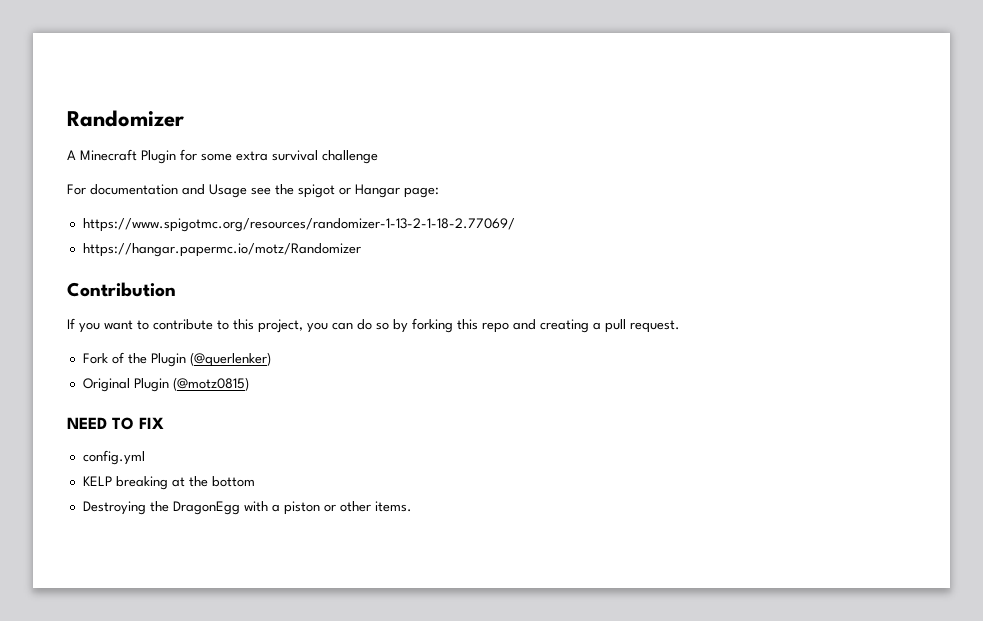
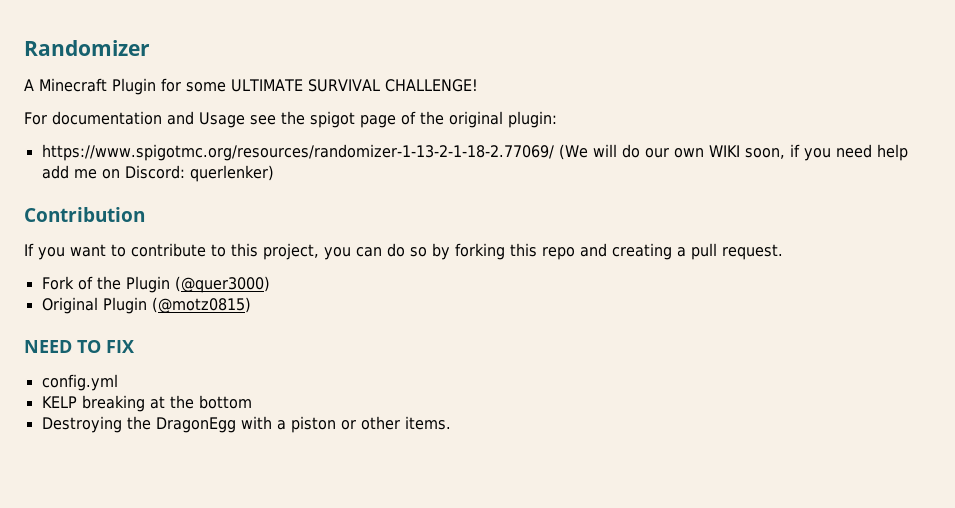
[236,150,378,164] extra survival challenge -> [231,79,478,92] ULTIMATE SURVIVAL CHALLENGE!
[339,184,439,198] [82,218,515,232] [82,243,361,257] or Hangar page: // https://www.spigotmc.org/resources/randomizer-1-13-2-1-18-2.77069/ // https://hangar.papermc.io/motz/Randomizer -> [360,111,557,128] [41,144,908,161] [41,165,274,182] page of the original plugin: // https://www.spigotmc.org/resources/randomizer-1-13-2-1-18-2.77069/ (We will do our own WIKI soon, if you need help add me on Discord: querlenker)
[189,352,271,367] (@querlenker) -> [174,276,270,293] (@quer3000)

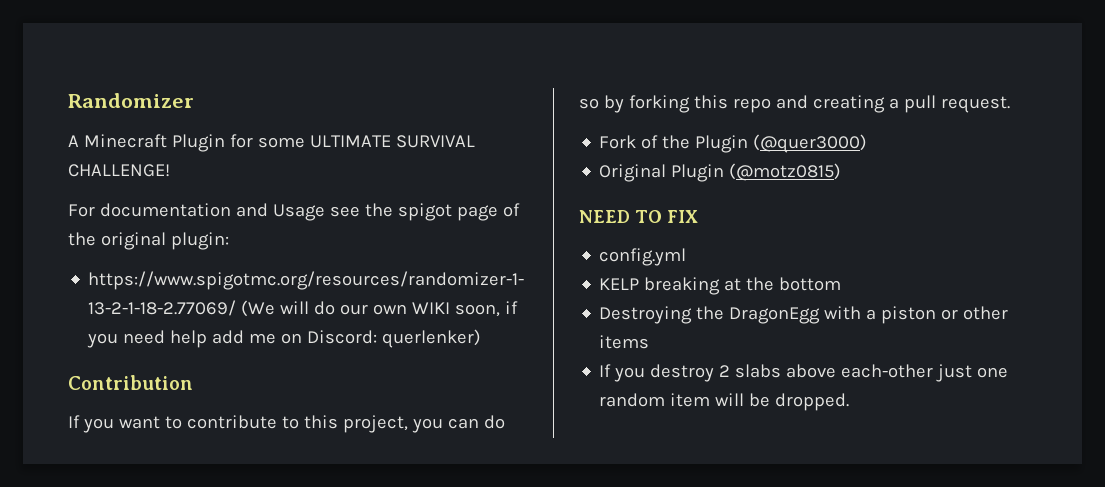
[404,416,451,430] items. -> [599,335,650,349] [599,364,1009,382] [599,393,850,411] items // If you destroy 2 slabs above each-other just one random item will be dropped.

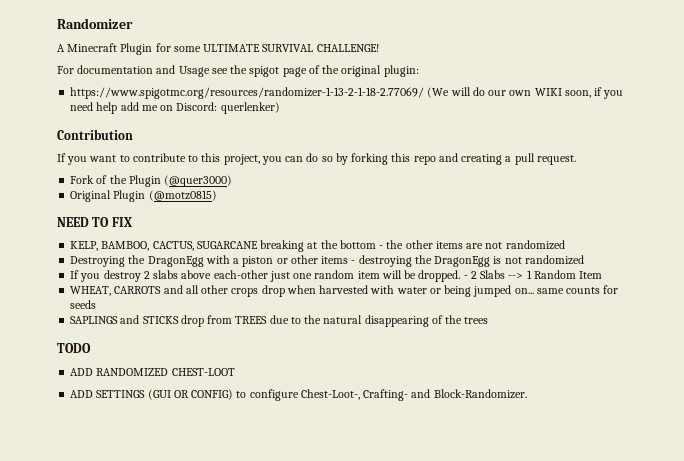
[599,248,687,266] [599,278,640,290] config.yml // KELP -> [70,241,258,251] KELP, BAMBOO, CACTUS, SUGARCANE
(842, 284) none -> [379,240,565,250] - the other items are not randomized
(650, 342) none -> [351,255,584,267] - destroying the DragonEgg is not randomized
(850, 402) none -> [463,270,603,279] [70,285,619,297] [70,300,97,309] [70,315,489,327] [57,343,91,353] [70,368,235,376] [70,389,527,401] - 2 Slabs --> 1 Random Item // WHEAT, CARROTS and all other crops drop when harvested with water or being jumped on... same counts for seeds // SAPLINGS and STICKS drop from TREES due to the natural disappearing of the trees // TODO // ADD RANDOMIZED CHEST-LOOT // ADD SETTINGS (GUI OR CONFIG) to configure Chest-Loot-, Crafting- and Block-Randomizer.

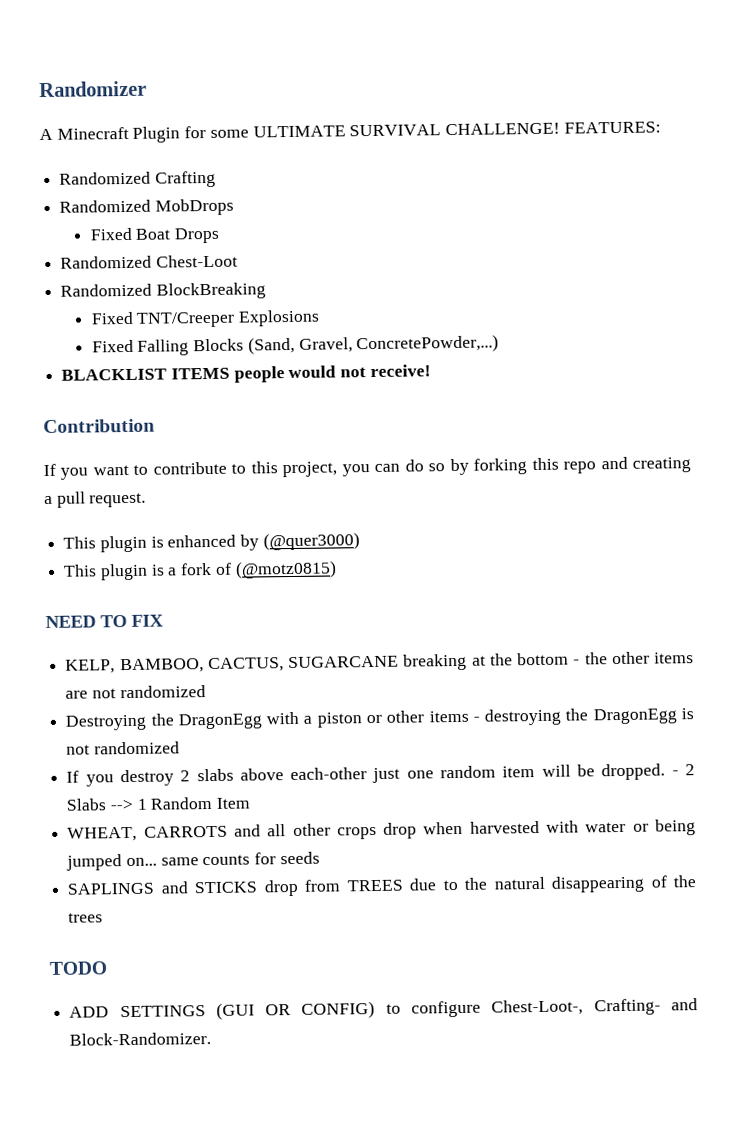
[57,65,419,77] [70,87,624,99] [70,102,280,114] // For documentation and Usage see the spigot page of the original plugin: // https://www.spigotmc.org/resources/randomizer-1-13-2-1-18-2.77069/ (We will do our own WIKI soon, if you need help add me on Discord: querlenker) -> [563,121,661,134] [59,170,216,188] [59,198,234,216] [89,227,221,244] [60,254,238,269] [60,282,266,300] [90,309,321,328] [91,334,500,356] [61,364,431,383] FEATURES: // Randomized Crafting // Randomized MobDrops // Fixed Boat Drops // Randomized Chest-Loot // Randomized BlockBreaking // Fixed TNT/Creeper Explosions // Fixed Falling Blocks (Sand, Gravel, ConcretePowder,...) // BLACKLIST ITEMS people would not receive!
[70,175,233,187] [70,190,146,202] Fork of the Plugin (@quer3000) // Original Plugin -> [63,532,360,553] [63,562,232,581] This plugin is enhanced by (@quer3000) // This plugin is a fork of
[70,368,235,376] // ADD RANDOMIZED CHEST-LOOT -> (107, 968) none

